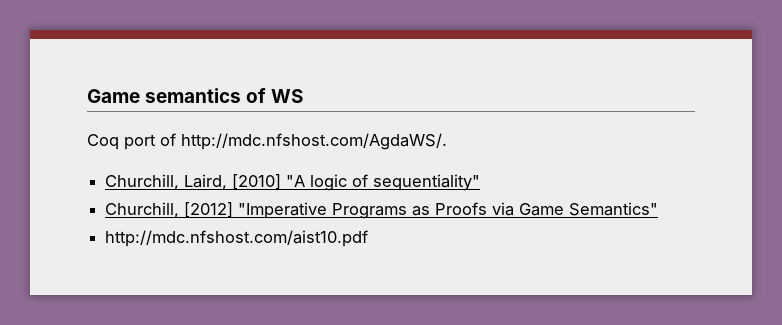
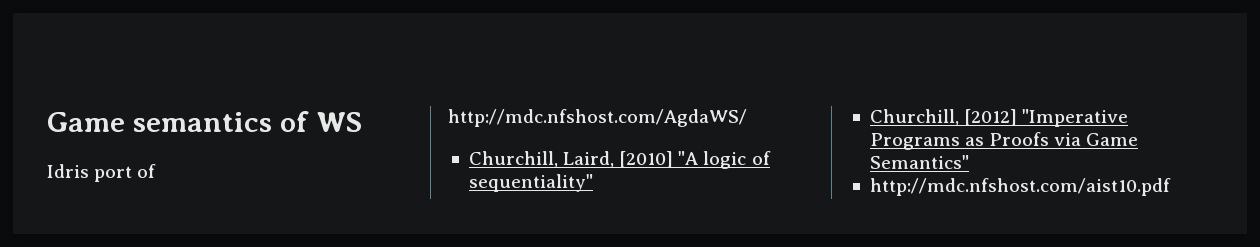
[87,134,119,150] Coq -> [47,164,89,178] Idris
[181,133,447,150] http://mdc.nfshost.com/AgdaWS/. -> [448,109,747,127] http://mdc.nfshost.com/AgdaWS/

